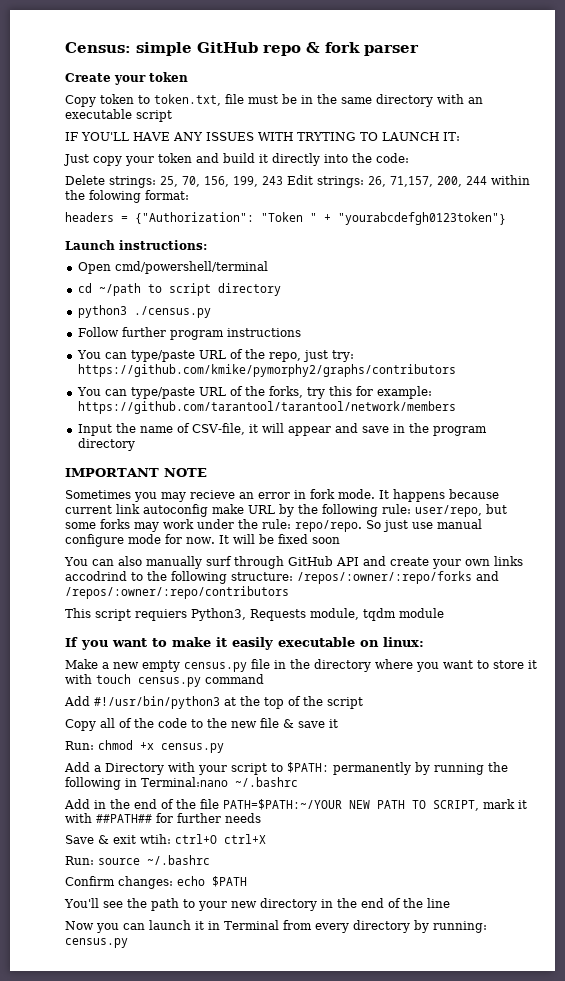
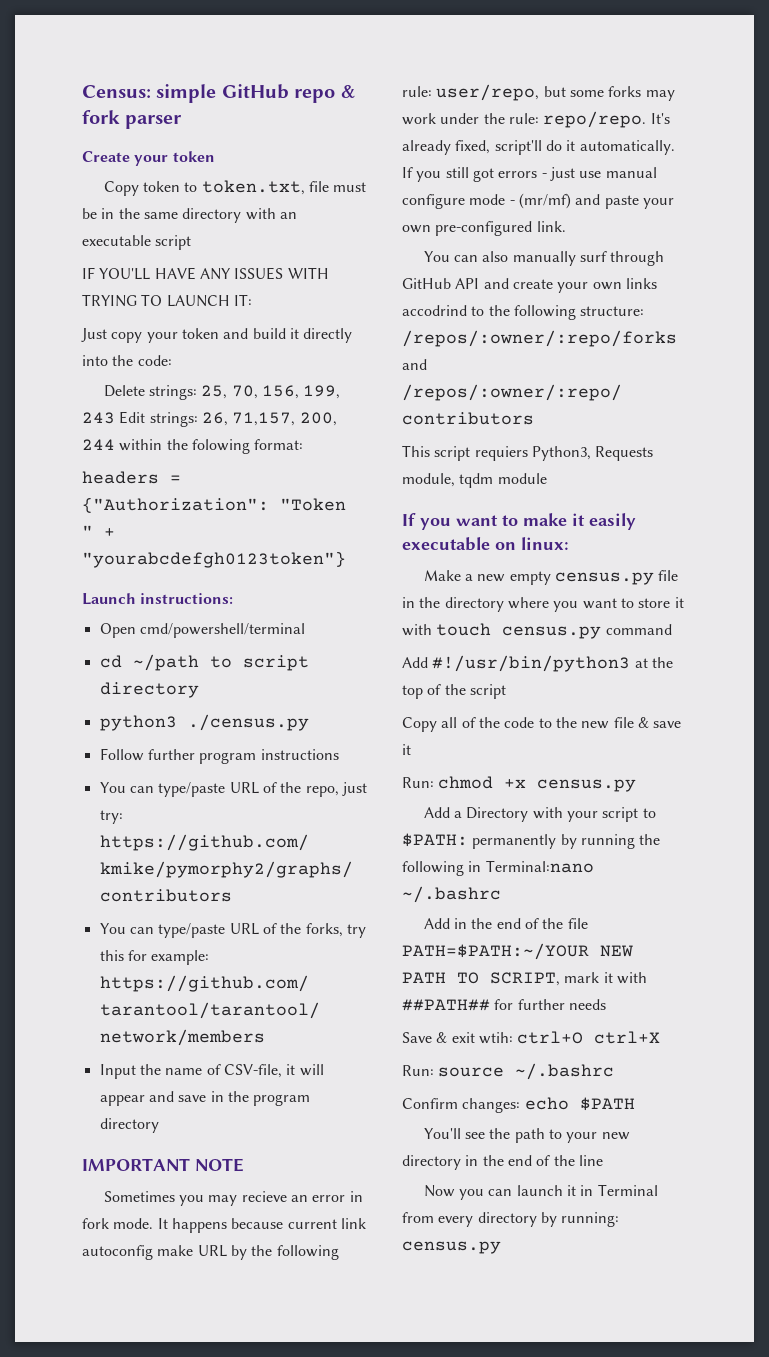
[297,132,356,141] TRYTING -> [82,294,137,307] TRYING
[366,520,381,529] So -> [650,113,670,124] [402,140,675,155] [402,167,547,182] It's already fixed, script'll do it automatically. If you still got errors -
[165,534,340,544] for now. It will be fixed soon -> [509,193,674,209] [402,221,566,236] - (mr/mf) and paste your own pre-configured link.

